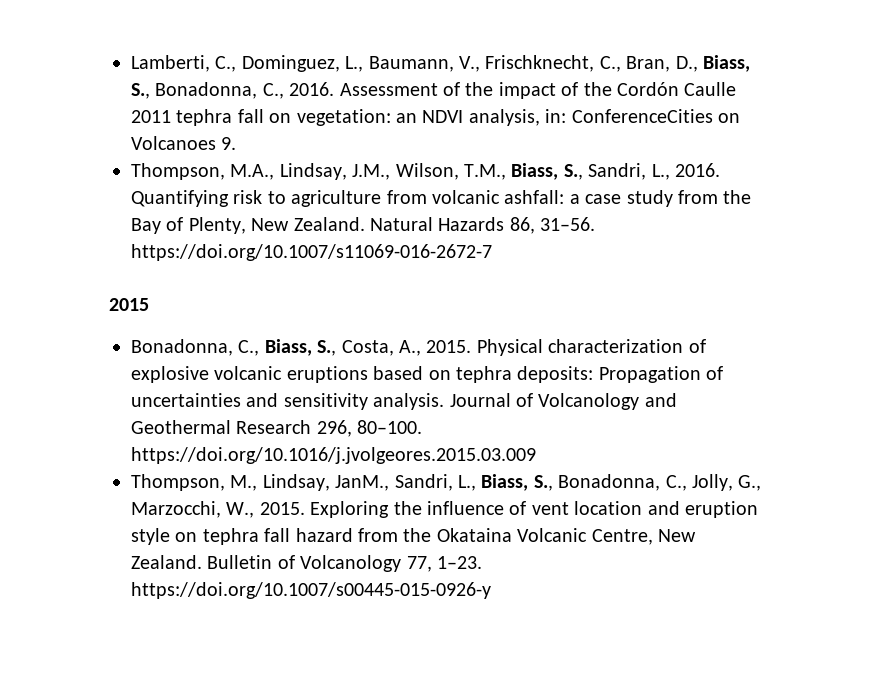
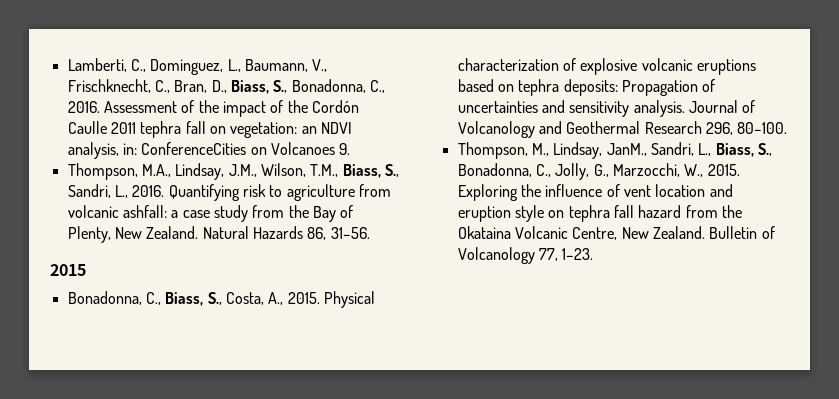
[131,244,492,261] https://doi.org/10.1007/s11069-016-2672-7 -> (370, 233) none
[131,447,536,464] https://doi.org/10.1016/j.jvolgeores.2015.03.009 -> (788, 128) none
[131,582,491,599] https://doi.org/10.1007/s00445-015-0926-y -> (594, 254) none

